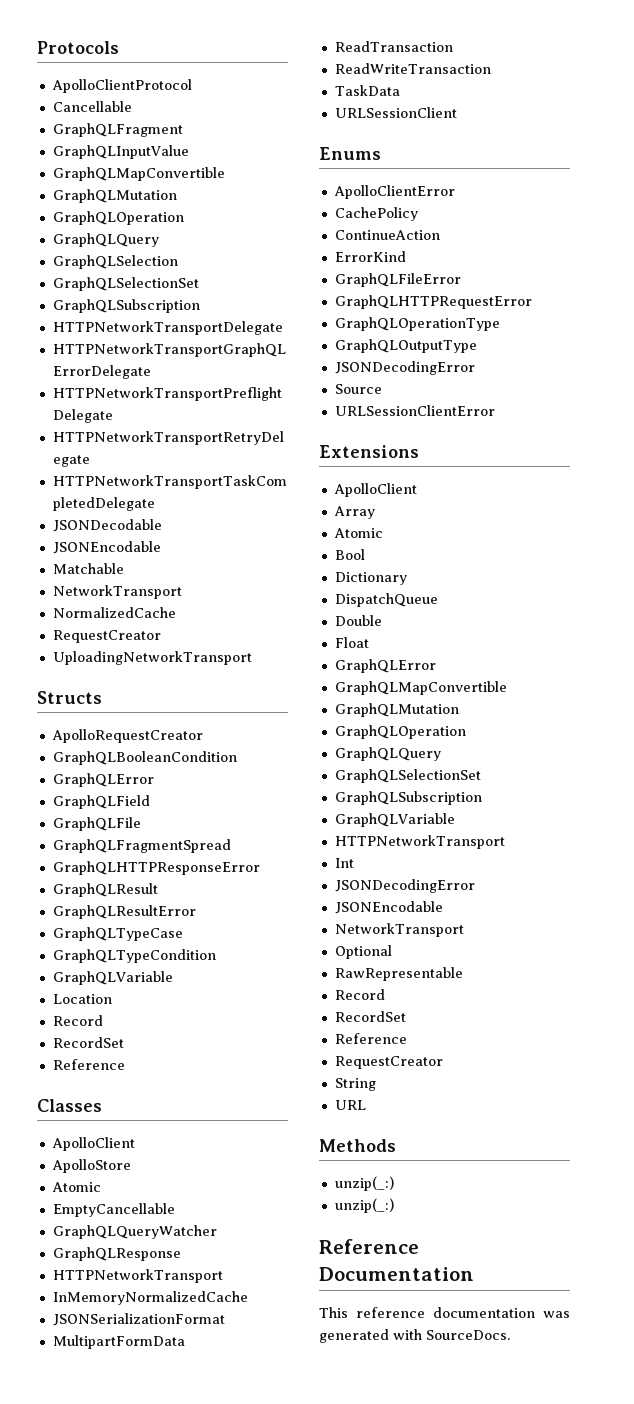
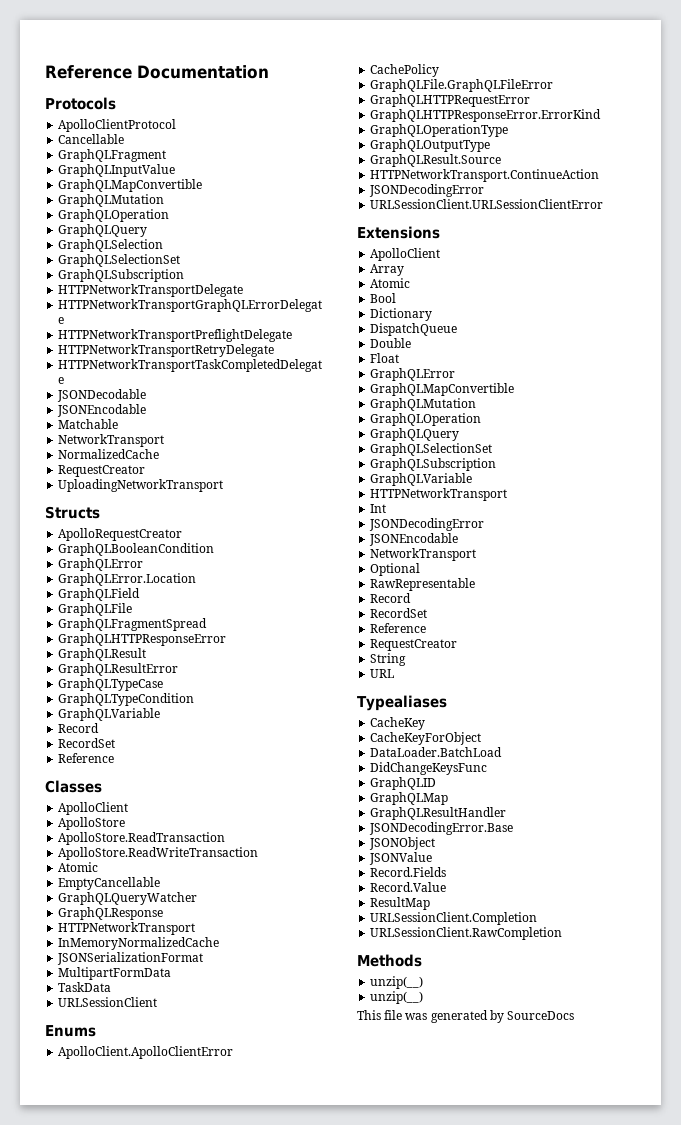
(37, 47) none -> [45,65,269,79] Reference Documentation //
(154, 780) none -> [58,573,197,586] // GraphQLError.Location
[52,994,112,1004] // Location -> (161, 714) none
(131, 1166) none -> [58,832,226,845] [58,847,259,860] // ApolloStore.ReadTransaction // ApolloStore.ReadWriteTransaction
[334,41,453,52] [334,63,491,74] // ReadTransaction // ReadWriteTransaction -> (172, 973) none
[333,185,455,199] ApolloClientError -> [58,1046,234,1059] ApolloClient.ApolloClientError
[334,230,440,240] [334,251,406,262] [334,273,461,287] ContinueAction // ErrorKind // GraphQLFileError -> [370,79,554,92] GraphQLFile.GraphQLFileError
(532, 302) none -> [370,109,602,122] // GraphQLHTTPResponseError.ErrorKind
[334,361,475,375] [334,384,382,394] [334,405,495,416] // JSONDecodingError // Source // URLSessionClientError -> [370,154,502,167] [370,169,600,182] [369,184,485,197] [370,199,604,209] // GraphQLResult.Source // HTTPNetworkTransport.ContinueAction // JSONDecodingError // URLSessionClient.URLSessionClientError
[319,1139,396,1152] [334,1176,394,1191] [334,1198,394,1213] [319,1239,419,1254] [319,1267,474,1281] [319,1307,570,1318] [319,1329,510,1343] Methods // unzip(_:) // unzip(_:) // Reference Documentation // This reference documentation was generated with SourceDocs. -> [357,695,447,711] [370,717,426,730] [370,732,482,745] [370,747,503,757] [370,762,488,775] [370,777,437,790] [370,792,449,805] [370,807,507,820] [369,822,514,835] [369,837,436,850] [369,852,433,865] [370,867,447,877] [370,882,447,892] [370,897,431,910] [370,912,538,925] [370,927,563,940] [357,954,422,967] [370,976,424,989] [370,991,424,1004] [357,1010,575,1023] Typealiases // CacheKey // CacheKeyForObject // DataLoader.BatchLoad // DidChangeKeysFunc // GraphQLID // GraphQLMap // GraphQLResultHandler // JSONDecodingError.Base // JSONObject // JSONValue // Record.Fields // Record.Value // ResultMap // URLSessionClient.Completion // URLSessionClient.RawCompletion // Methods // unzip(__) // unzip(__) // This file was generated by SourceDocs

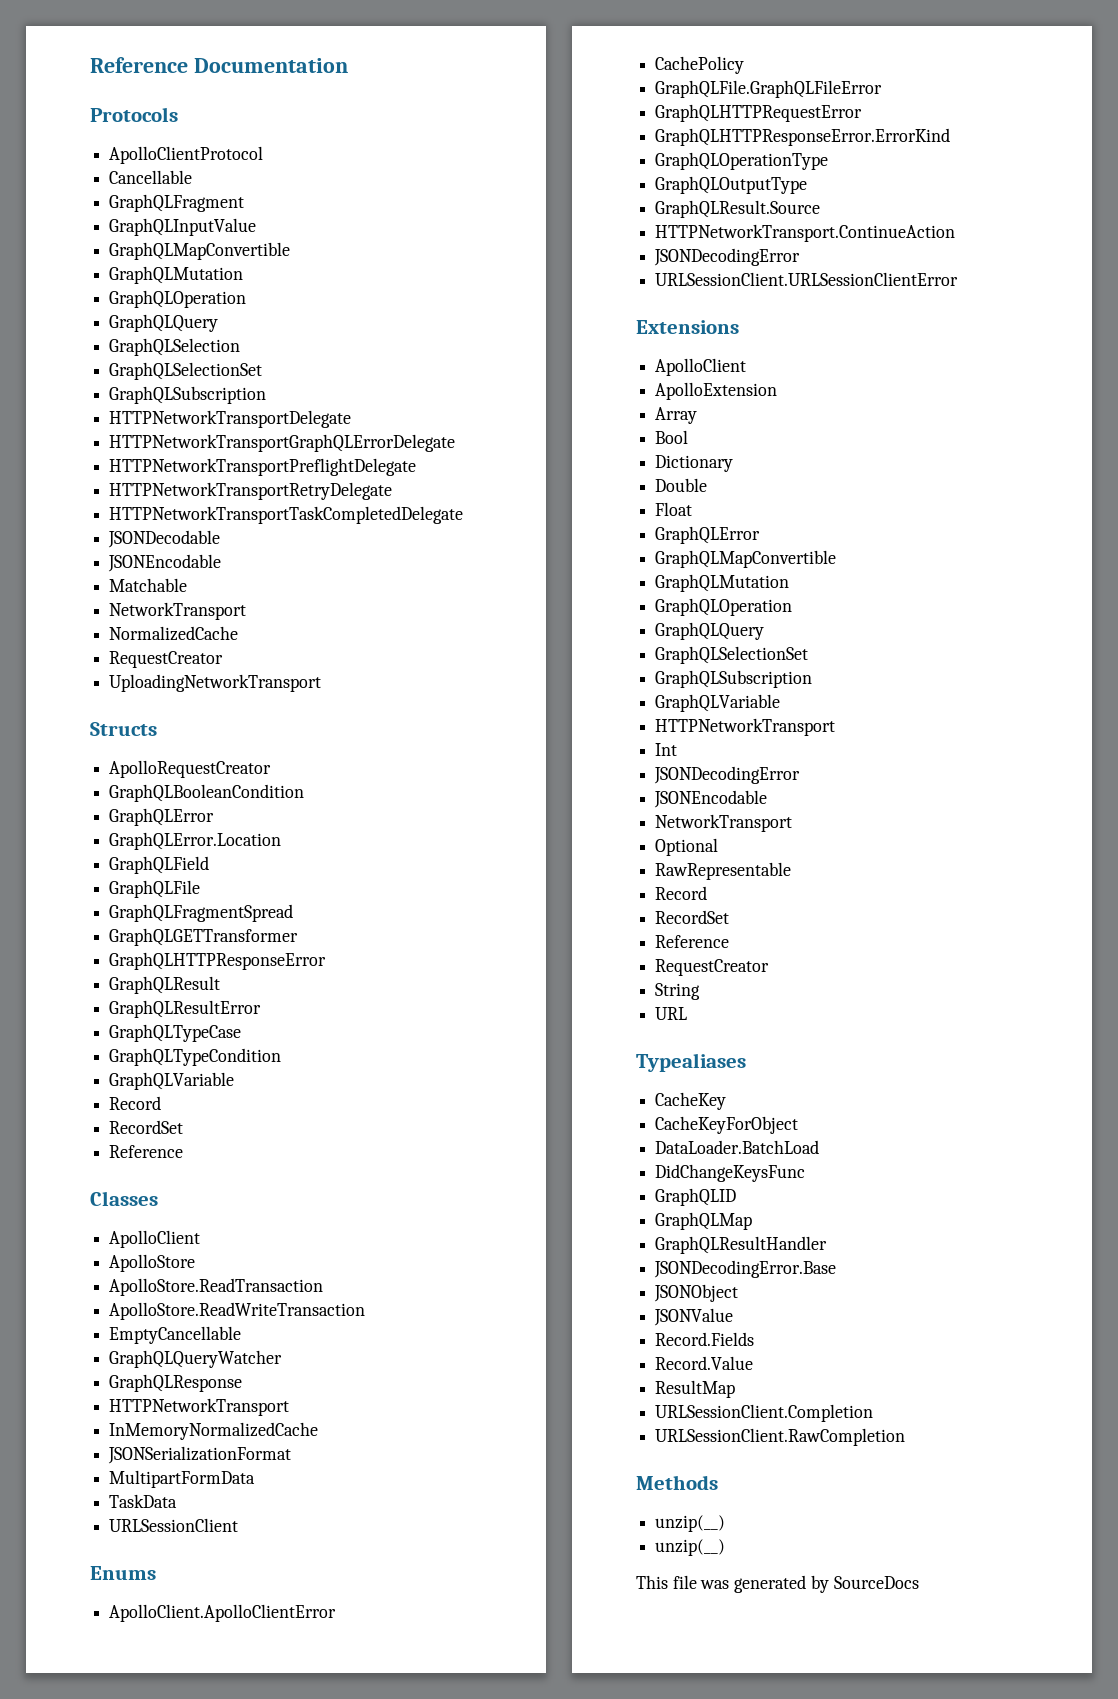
(208, 624) none -> [109,928,299,946] // GraphQLGETTransformer
[58,862,99,872] // Atomic -> (366, 1311) none
(441, 254) none -> [655,382,778,400] // ApolloExtension
[370,278,411,288] // Atomic -> (698, 415) none
[370,323,458,336] // DispatchQueue -> (734, 463) none

